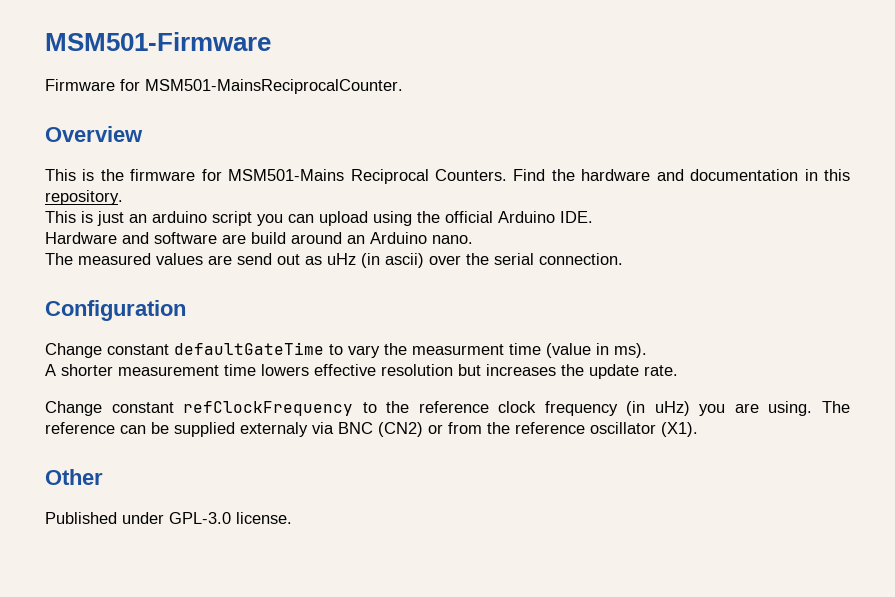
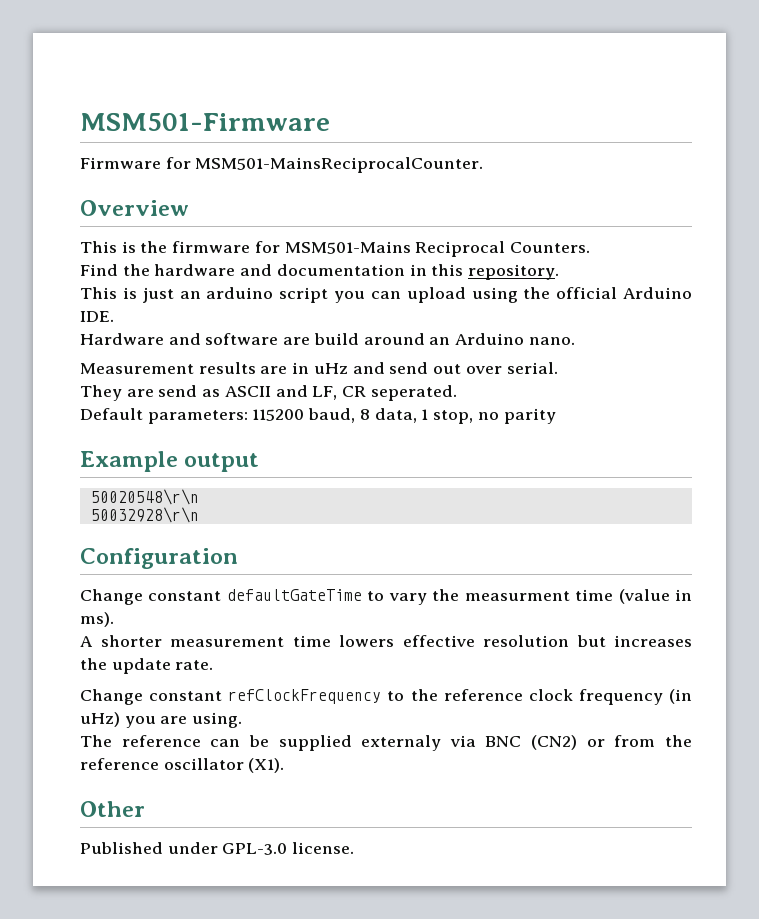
(507, 175) none -> (591, 247) //
[45,253,623,268] The measured values are send out as uHz (in ascii) over the serial connection. -> [80,362,558,374] [80,385,457,401] [80,408,556,424] [80,451,260,472] [90,489,199,505] [90,507,199,523] Measurement results are in uHz and send out over serial. // They are send as ASCII and LF, CR seperated. // Default parameters: 115200 baud, 8 data, 1 stop, no parity // Example output // 50020548\r\n // 50032928\r\n
(813, 408) none -> (243, 720) //

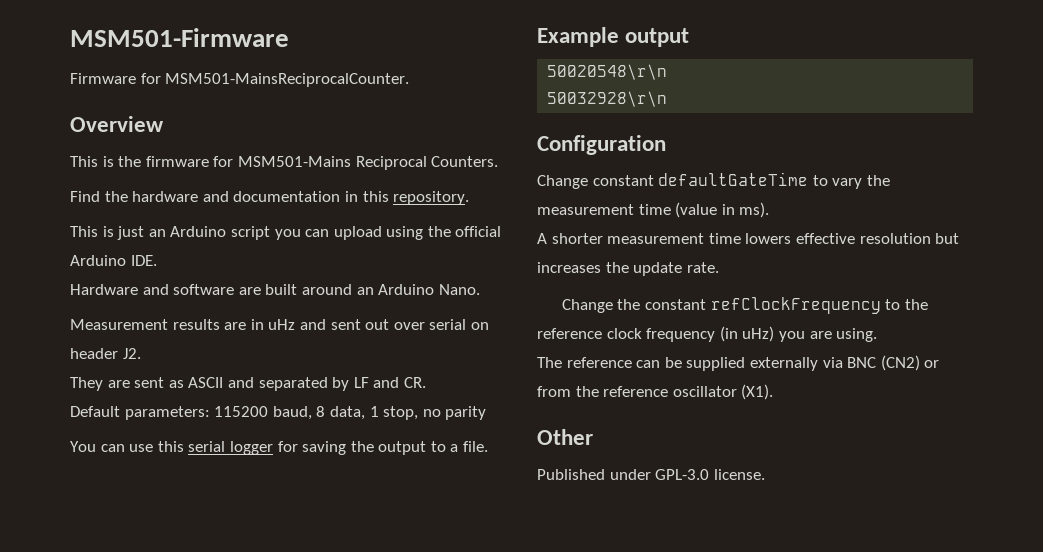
[206,287,274,299] arduino -> [170,226,227,237] Arduino
[313,333,359,345] build -> [265,284,298,295] built
[528,337,575,345] nano. -> [438,284,480,295] Nano.
[389,362,429,374] send -> [330,319,361,330] sent
[506,362,558,374] serial. -> [429,319,489,330] [70,348,141,359] serial on header J2.
[158,385,198,397] send -> [134,377,165,388] sent
[312,385,457,401] LF, CR seperated. -> [258,377,426,391] separated by LF and CR.
(556, 416) none -> [70,441,489,455] // You can use this serial logger for saving the output to a file.
[464,591,570,601] measurment -> [537,204,634,215] measurement
(143, 697) none -> [617,299,641,310] the
[361,735,442,751] externaly -> [749,357,818,371] externally

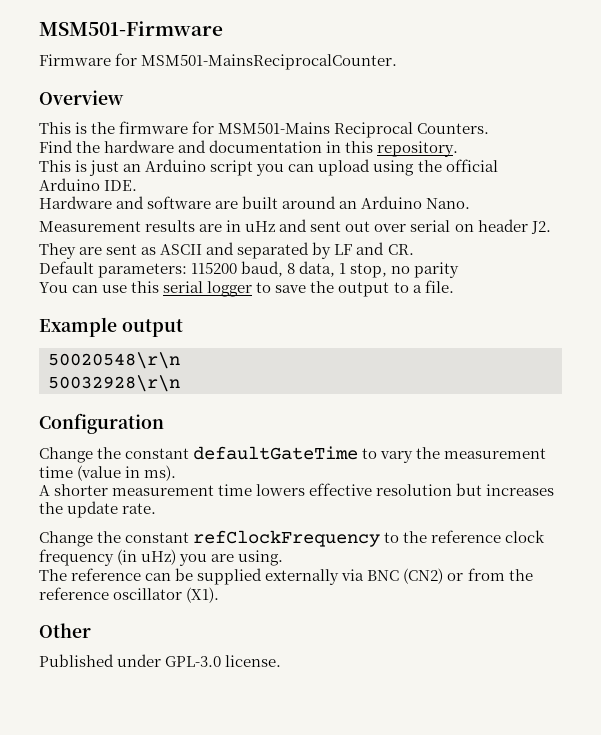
[277,441,347,455] for saving -> [256,282,307,293] to save
(588, 182) none -> [97,447,122,459] the

